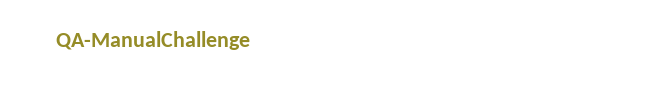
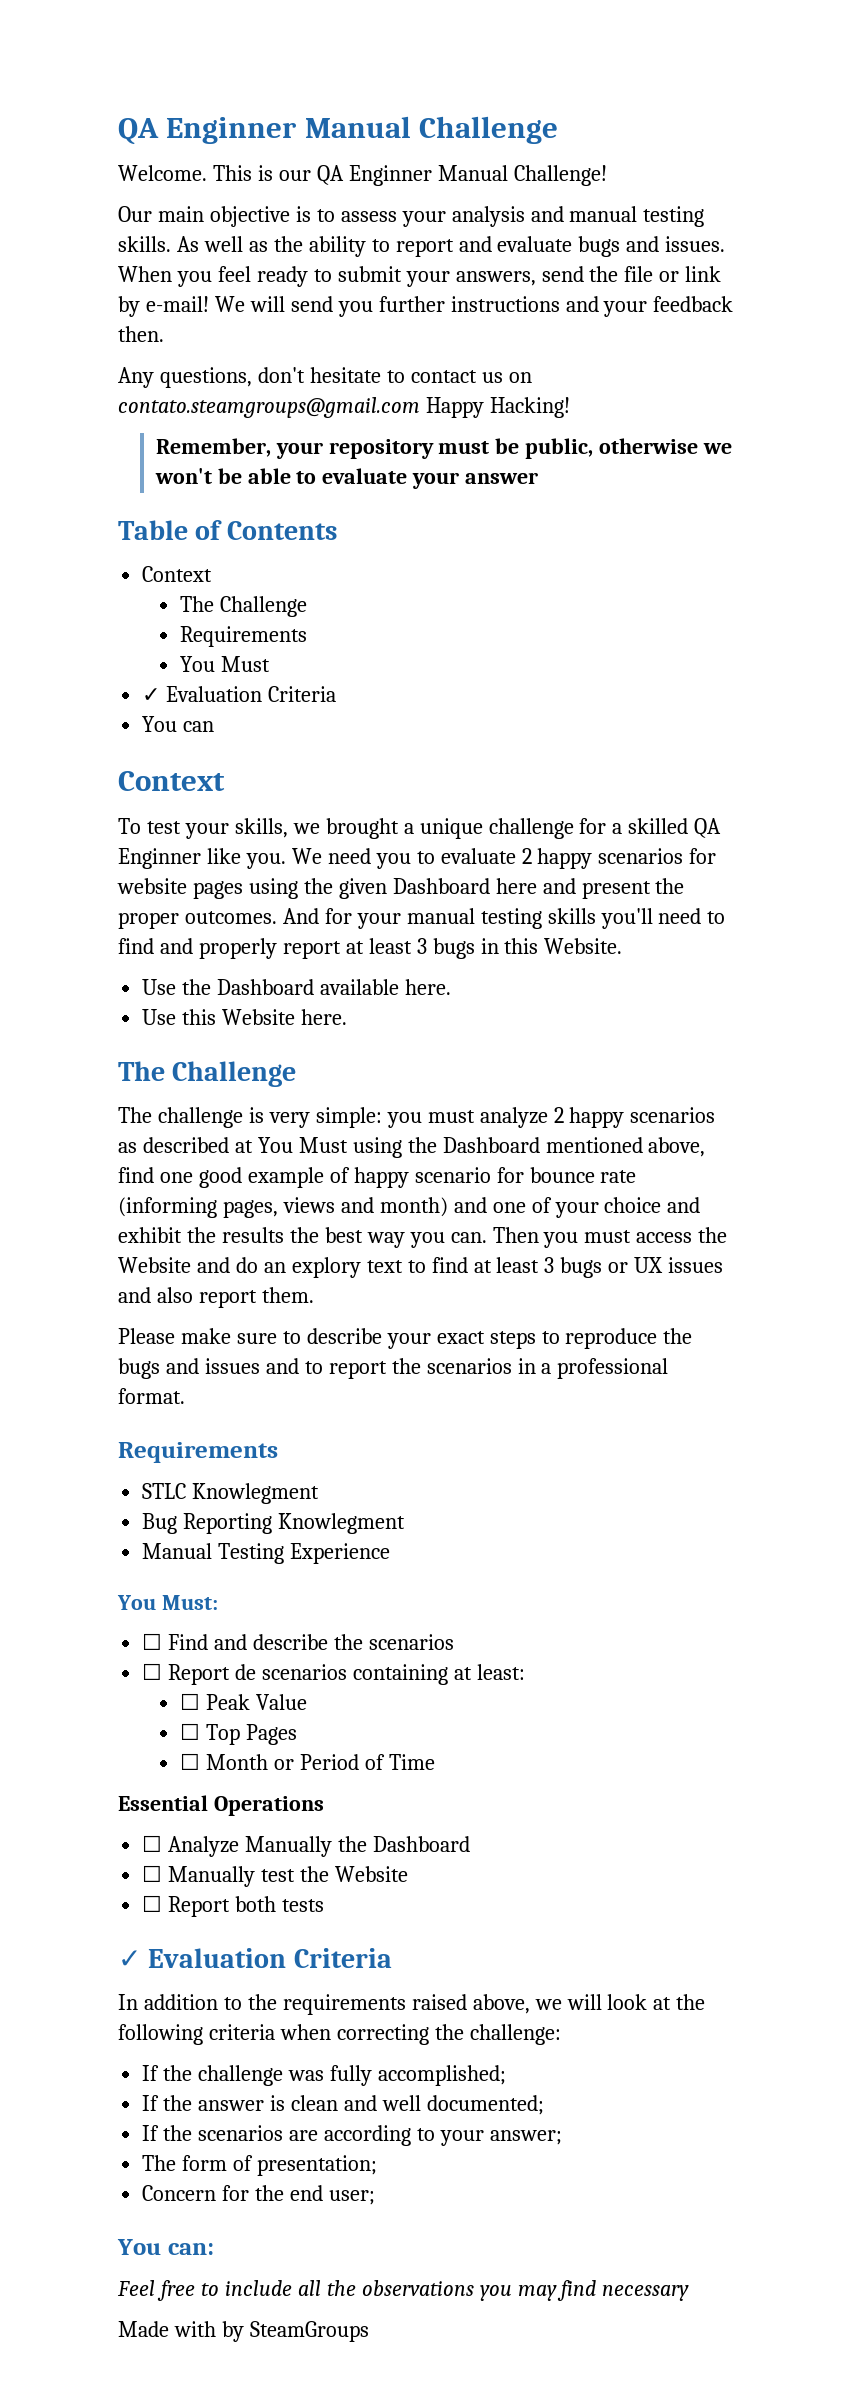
[56,31,250,50] QA-ManualChallenge -> [118,116,559,145] [118,165,607,186] [118,206,705,227] [118,236,726,257] [118,266,722,287] [118,296,734,317] [118,326,164,342] [118,367,532,388] [118,397,570,418] [155,438,733,459] [154,468,539,489] [118,520,337,540] [142,566,213,582] [179,596,307,617] [179,626,307,647] [179,656,270,672] [142,686,337,702] [142,716,215,732] [118,771,225,791] [118,818,722,839] [118,848,717,869] [117,878,685,899] [118,908,726,929] [118,938,623,959] [142,979,451,995] [142,1009,348,1025] [118,1061,297,1087] [118,1107,716,1128] [118,1137,706,1158] [118,1167,637,1188] [118,1197,701,1218] [118,1227,728,1248] [118,1257,724,1278] [118,1287,314,1308] [118,1328,693,1349] [118,1358,669,1379] [118,1388,185,1404] [118,1442,278,1463] [142,1483,320,1504] [142,1513,406,1534] [142,1543,391,1564] [117,1595,218,1610] [142,1633,454,1650] [142,1663,525,1685] [179,1693,307,1710] [179,1723,297,1745] [179,1753,435,1770] [118,1795,324,1816] [142,1835,470,1857] [142,1865,408,1887] [142,1895,325,1917] [118,1948,392,1968] [118,1994,706,2015] [118,2024,561,2045] [142,2065,506,2086] [142,2095,544,2115] [142,2125,562,2146] [142,2155,378,2176] [142,2185,375,2205] [117,2239,214,2255] [117,2280,690,2301] [118,2321,369,2342] QA Enginner Manual Challenge // Welcome. This is our QA Enginner Manual Challenge! // Our main objective is to assess your analysis and manual testing skills. As well as the ability to report and evaluate bugs and issues. When you feel ready to submit your answers, send the file or link by e-mail! We will send you further instructions and your feedback then. // Any questions, don't hesitate to contact us on contato.steamgroups@gmail.com Happy Hacking! // Remember, your repository must be public, otherwise we won't be able to evaluate your answer // Table of Contents // Context // The Challenge // Requirements // You Must // ✓ Evaluation Criteria // You can // Context // To test your skills, we brought a unique challenge for a skilled QA Enginner like you. We need you to evaluate 2 happy scenarios for website pages using the given Dashboard here and present the proper outcomes. And for your manual testing skills you'll need to find and properly report at least 3 bugs in this Website. // Use the Dashboard available here. // Use this Website here. // The Challenge // The challenge is very simple: you must analyze 2 happy scenarios as described at You Must using the Dashboard mentioned above, find one good example of happy scenario for bounce rate (informing pages, views and month) and one of your choice and exhibit the results the best way you can. Then you must access the Website and do an explory text to find at least 3 bugs or UX issues and also report them. // Please make sure to describe your exact steps to reproduce the bugs and issues and to report the scenarios in a professional format. // Requirements // STLC Knowlegment // Bug Reporting Knowlegment // Manual Testing Experience // You Must: // ☐ Find and describe the scenarios // ☐ Report de scenarios containing at least: // ☐ Peak Value // ☐ Top Pages // ☐ Month or Period of Time // Essential Operations // ☐ Analyze Manually the Dashboard // ☐ Manually test the Website // ☐ Report both tests // ✓ Evaluation Criteria // In addition to the requirements raised above, we will look at the following criteria when correcting the challenge: // If the challenge was fully accomplished; // If the answer is clean and well documented; // If the scenarios are according to your answer; // The form of presentation; // Concern for the end user; // You can: // Feel free to include all the observations you may find necessary // Made with by SteamGroups

